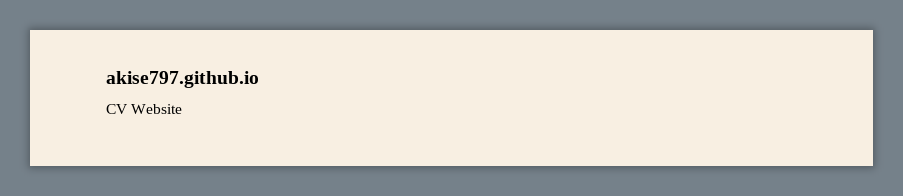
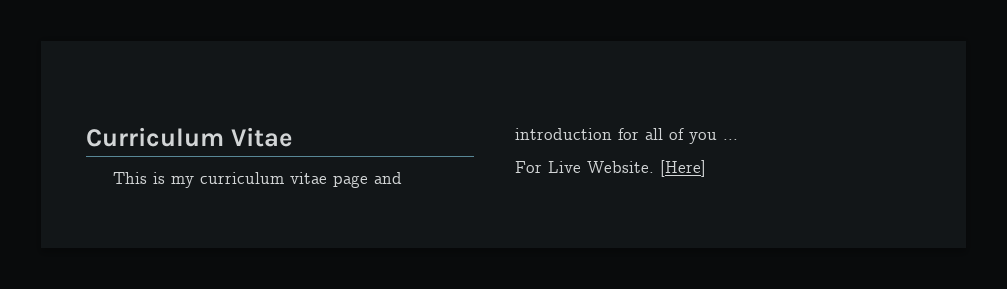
[106,71,259,88] [106,104,183,114] akise797.github.io // CV Website -> [86,127,293,147] [113,172,403,188] [515,128,738,144] [515,160,706,177] Curriculum Vitae // This is my curriculum vitae page and introduction for all of you ... // For Live Website. [Here]

